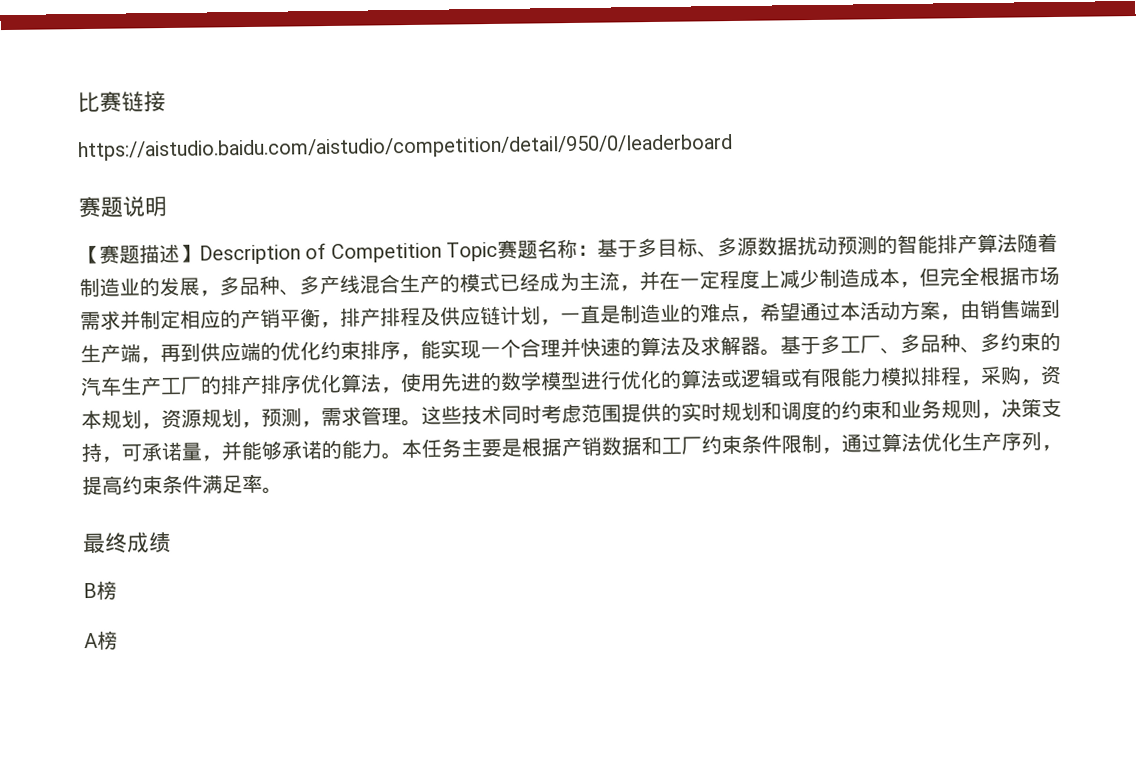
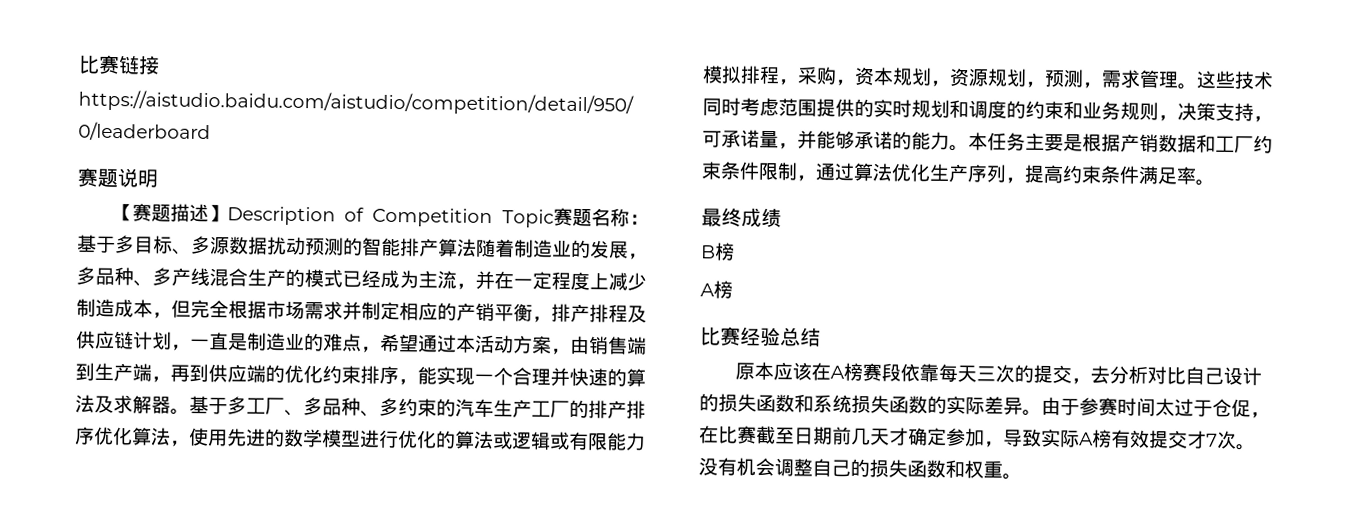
(118, 640) none -> [700,326,821,347] [734,361,1262,386] [699,393,1270,419] [699,425,1256,451] [698,457,1022,480] // 比赛经验总结 // 原本应该在A榜赛段依靠每天三次的提交，去分析对比自己设计的损失函数和系统损失函数的实际差异。由于参赛时间太过于仓促，在比赛截至日期前几天才确定参加，导致实际A榜有效提交才7次。没有机会调整自己的损失函数和权重。

